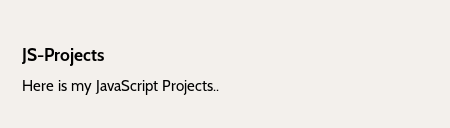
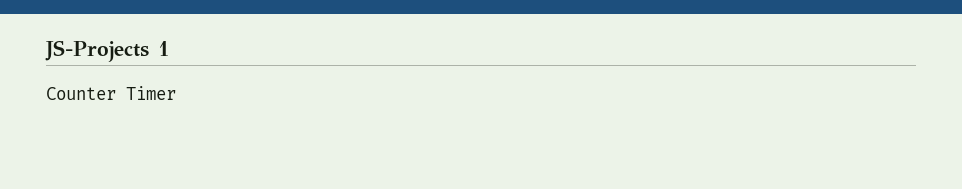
[22,80,220,95] // Here is my JavaScript Projects.. -> [158,41,169,56] [46,86,176,100] 1 // Counter Timer

